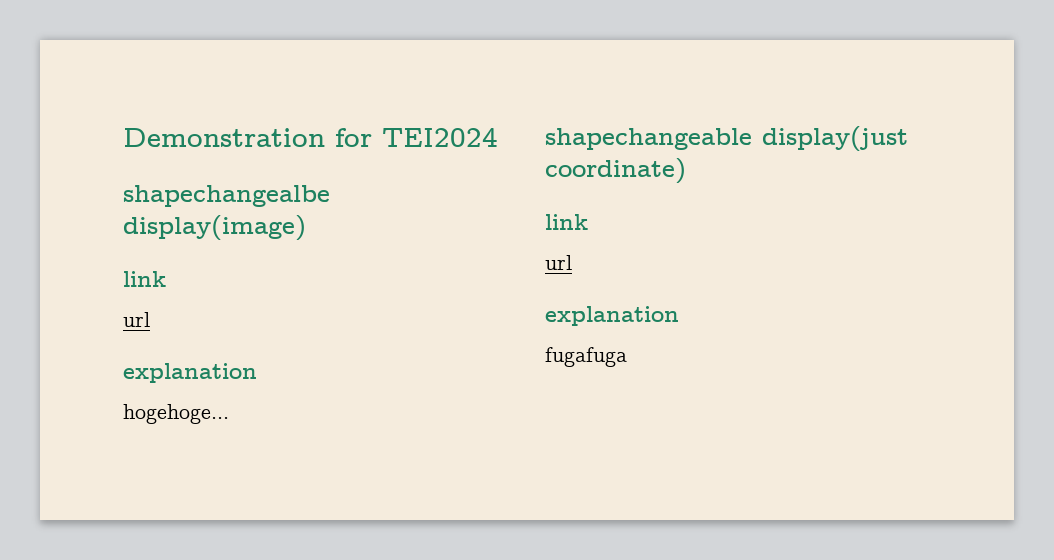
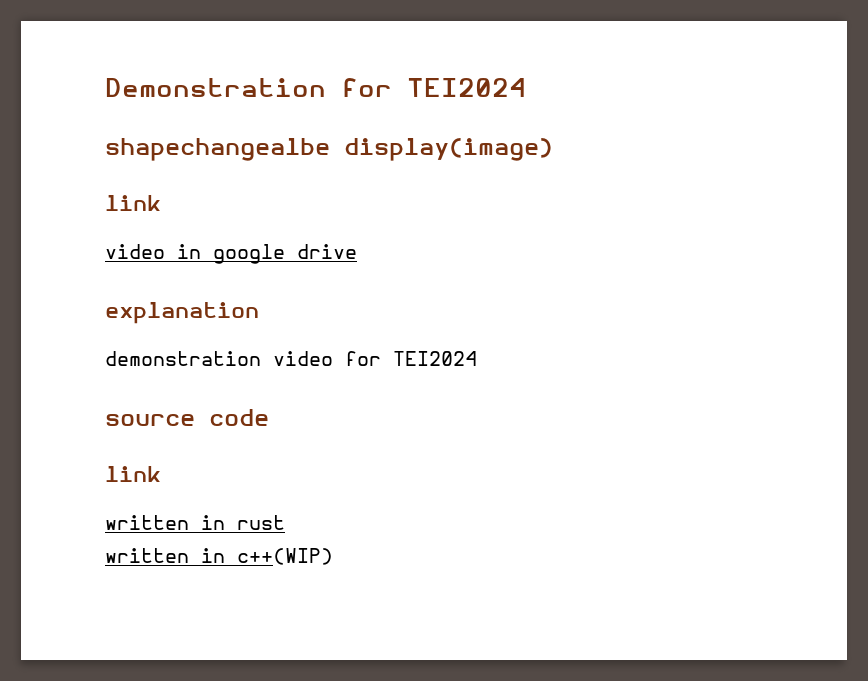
[123,312,150,327] [123,363,257,383] [123,404,229,424] [545,126,908,151] [545,158,686,184] [545,214,588,230] [545,255,572,270] [545,306,679,326] [545,347,627,367] url // explanation // hogehoge... // shapechangeable display(just coordinate) // link // url // explanation // fugafuga -> [105,244,357,264] [105,302,259,324] [105,351,477,366] [105,409,269,426] [105,466,161,482] [105,515,285,530] [105,548,333,565] video in google drive // explanation // demonstration video for TEI2024 // source code // link // written in rust // written in c++(WIP)

